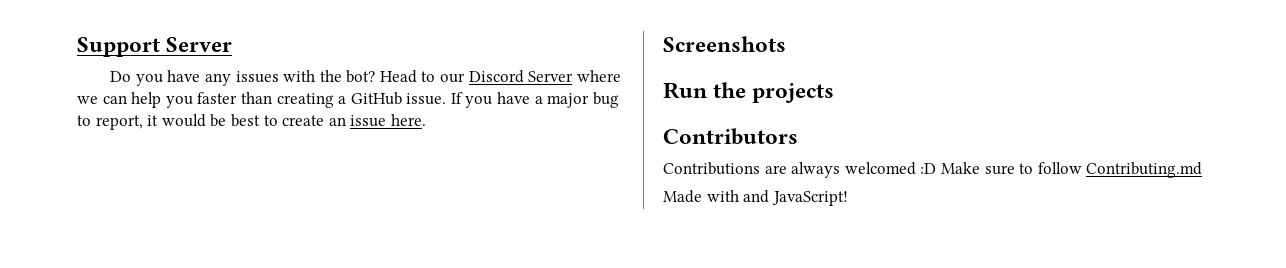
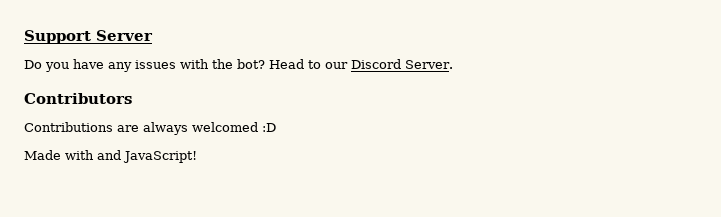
[528,70,621,82] [77,92,619,108] [77,114,426,130] [663,36,786,52] [663,82,835,103] Server where we can help you faster than creating a GitHub issue. If you have a major bug to report, it would be best to create an issue here. // Screenshots // Run the projects -> [405,60,453,69] Server.
[940,162,1203,178] Make sure to follow Contributing.md -> (276, 127) none

